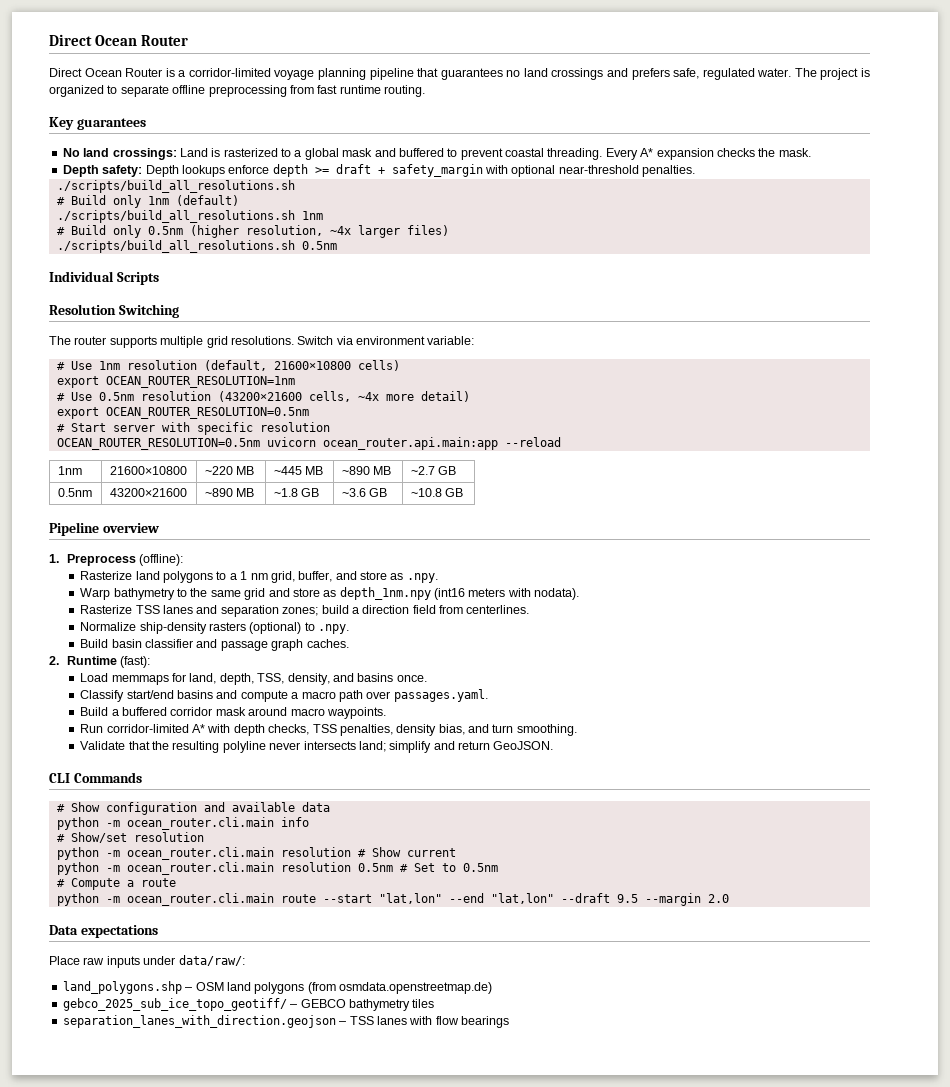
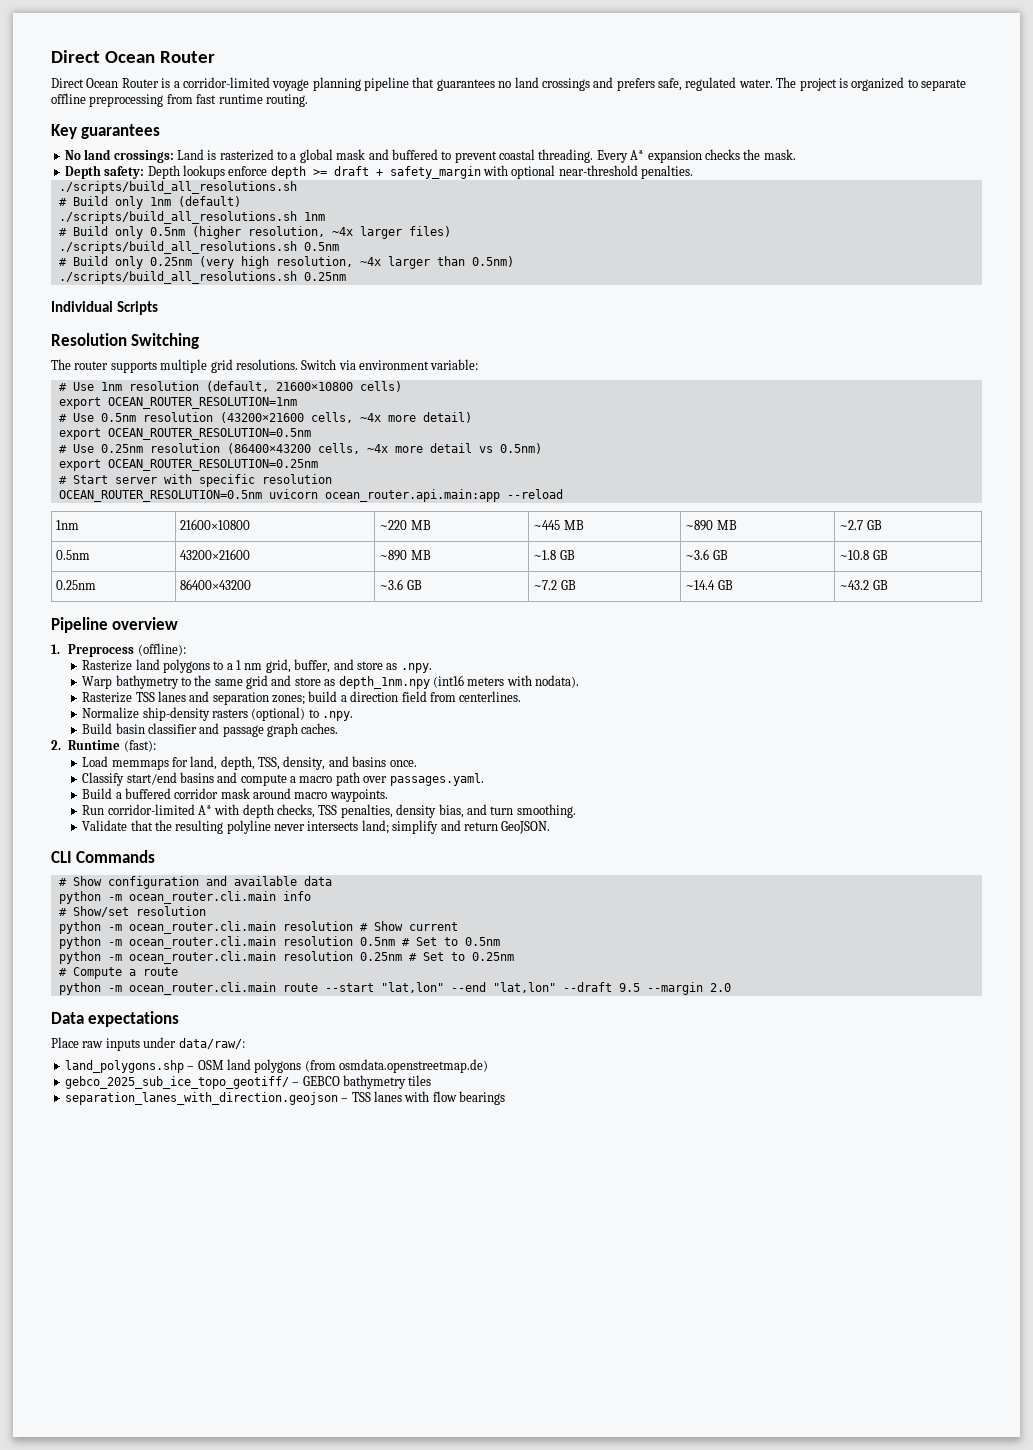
(337, 245) none -> [58,256,514,269] [58,271,346,284] // # Build only 0.25nm (very high resolution, ~4x larger than 0.5nm) // ./scripts/build_all_resolutions.sh 0.25nm
(309, 413) none -> [58,443,542,454] [58,459,318,471] // # Use 0.25nm resolution (86400×43200 cells, ~4x more detail vs 0.5nm) // export OCEAN_ROUTER_RESOLUTION=0.25nm
(464, 492) none -> [56,580,97,590] [180,579,252,590] [379,579,422,590] [533,580,576,590] [685,580,733,590] [839,580,888,590] // 0.25nm | 86400×43200 | ~3.6 GB | ~7.2 GB | ~14.4 GB | ~43.2 GB
(498, 867) none -> [58,951,514,964] // python -m ocean_router.cli.main resolution 0.25nm # Set to 0.25nm

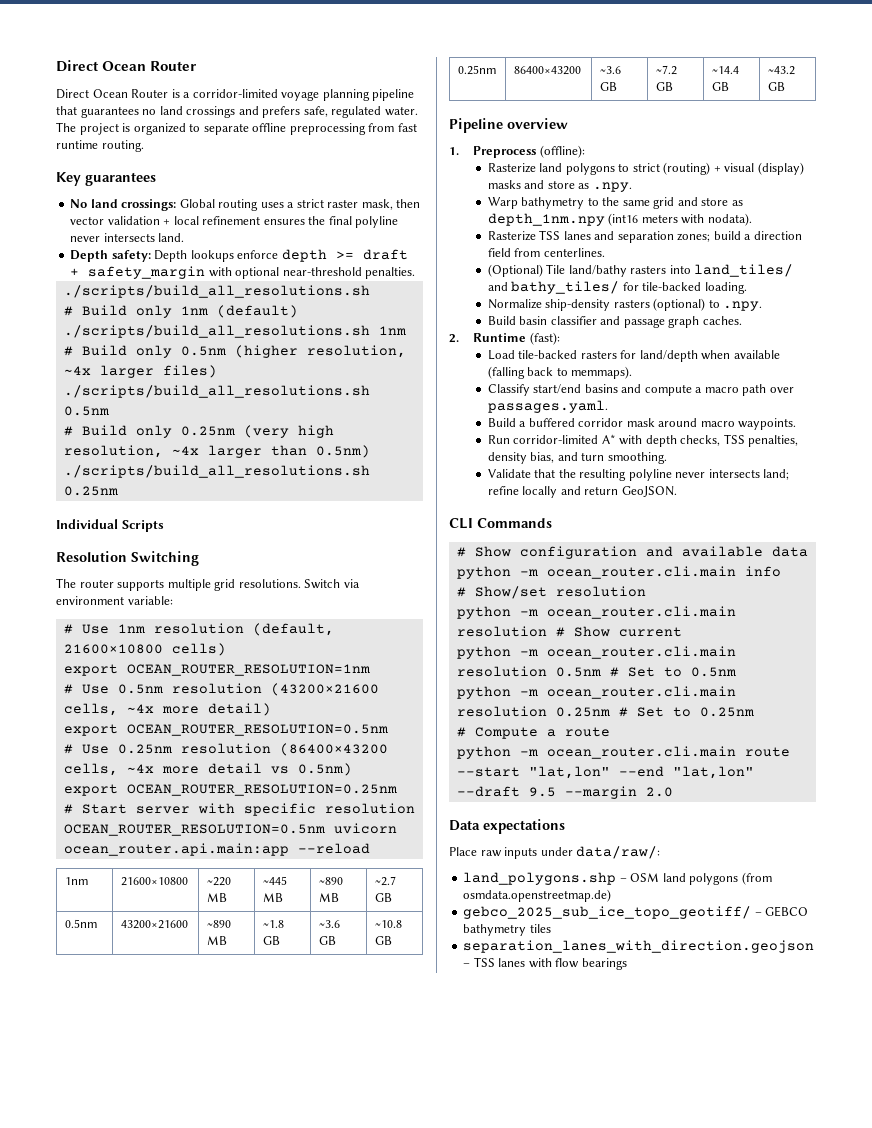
[176,149,796,163] Land is rasterized to a global mask and buffered to prevent coastal threading. Every A* expansion checks the mask. -> [179,199,421,211] [70,216,399,228] [70,233,185,242] Global routing uses a strict raster mask, then vector validation + local refinement ensures the final polyline never intersects land.
[226,659,331,673] a 1 nm grid, buffer, -> [632,162,804,175] [487,180,521,189] strict (routing) + visual (display) masks
(522, 696) none -> [487,264,794,277] [487,281,747,294] // (Optional) Tile land/bathy rasters into land_tiles/ and bathy_tiles/ for tile-backed loading.
[111,756,417,770] memmaps for land, depth, TSS, density, and basins once. -> [518,350,780,362] [487,366,633,379] tile-backed rasters for land/depth when available (falling back to memmaps).
[392,820,439,834] simplify -> [487,486,558,498] refine locally

